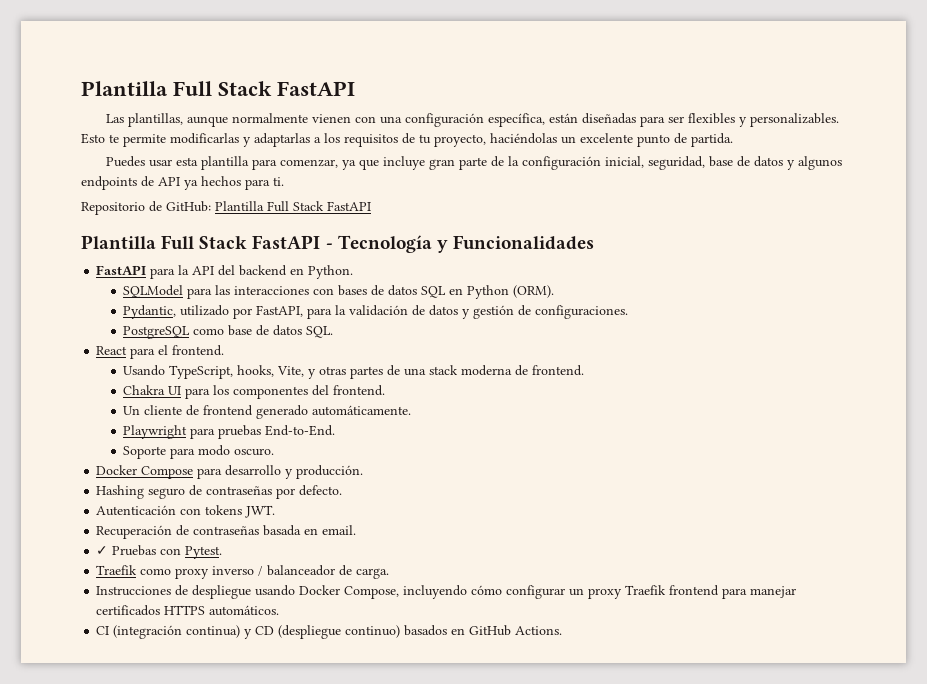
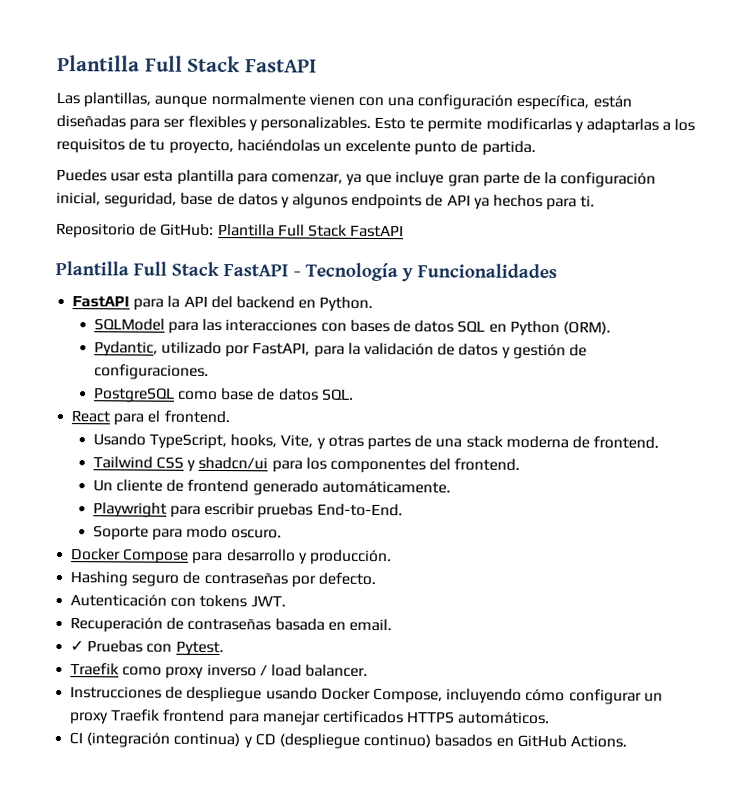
[123,385,182,395] Chakra UI -> [92,456,269,472] Tailwind CSS y shadcn/ui
(216, 433) none -> [204,502,256,516] escribir
[267,565,390,579] balanceador de carga. -> [270,664,369,677] load balancer.

